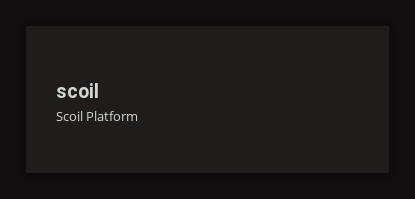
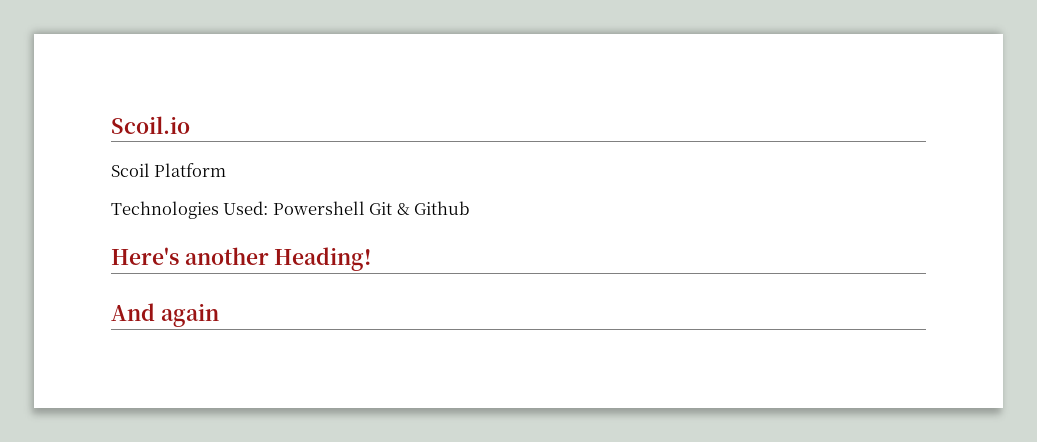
[56,83,99,98] scoil -> [111,116,190,134] Scoil.io
(139, 116) none -> [111,201,471,219] [111,247,372,271] [111,303,219,327] // Technologies Used: Powershell Git & Github // Here's another Heading! // And again

